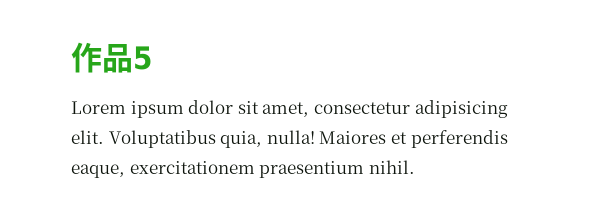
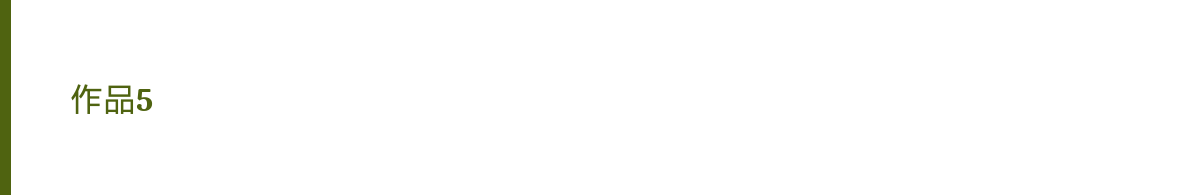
[71,100,508,118] [71,130,508,148] [71,160,415,178] // Lorem ipsum dolor sit amet, consectetur adipisicing elit. Voluptatibus quia, nulla! Maiores et perferendis eaque, exercitationem praesentium nihil. -> (153, 100) none

